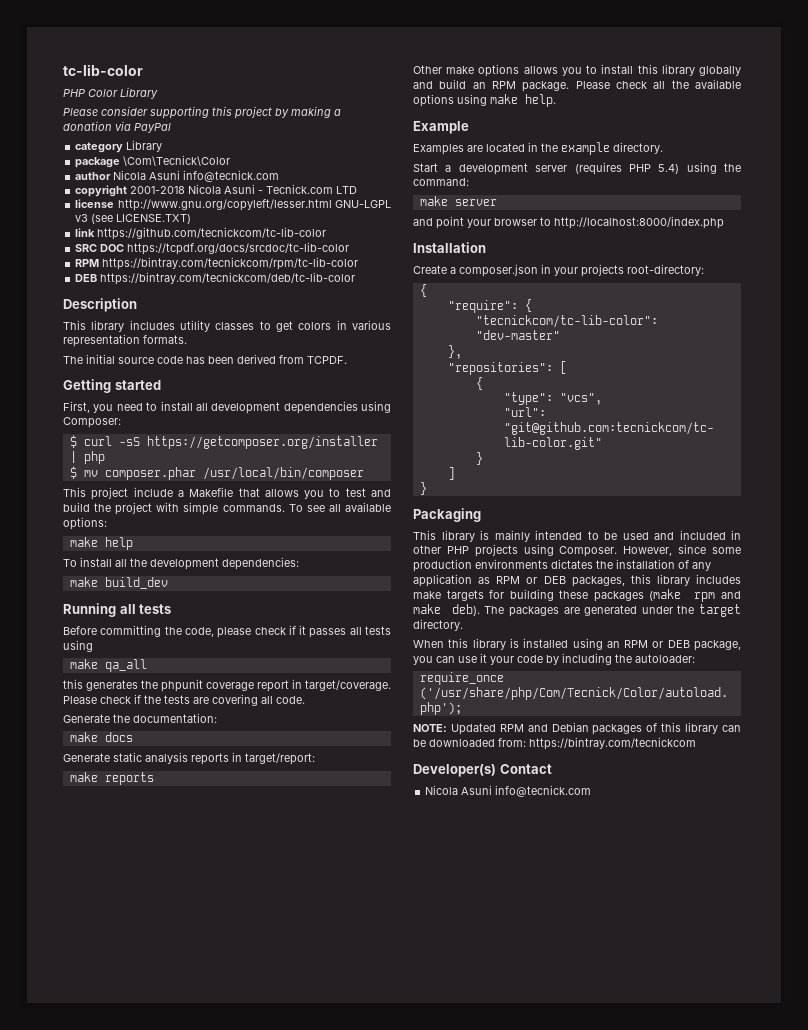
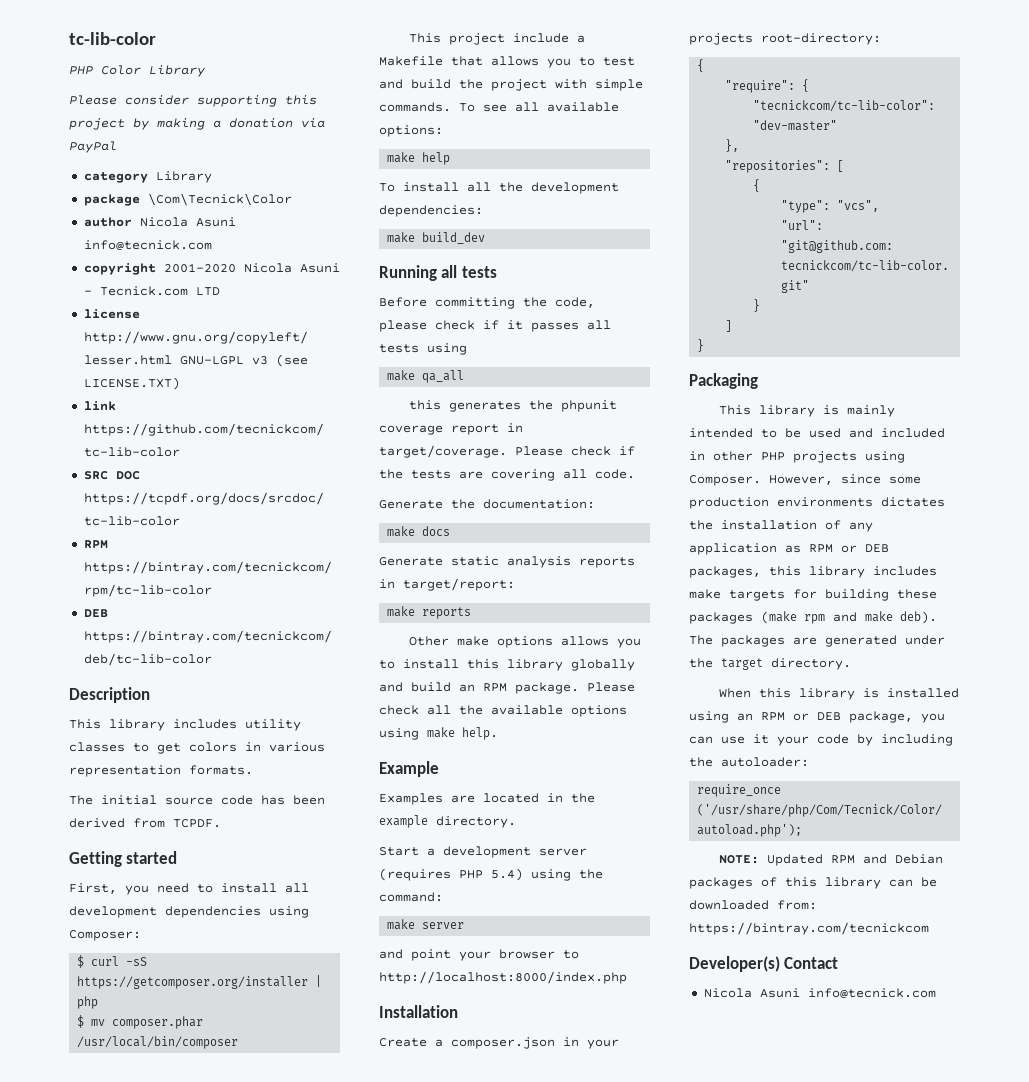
[130,186,186,194] 2001-2018 -> [163,263,236,273] 2001-2020

